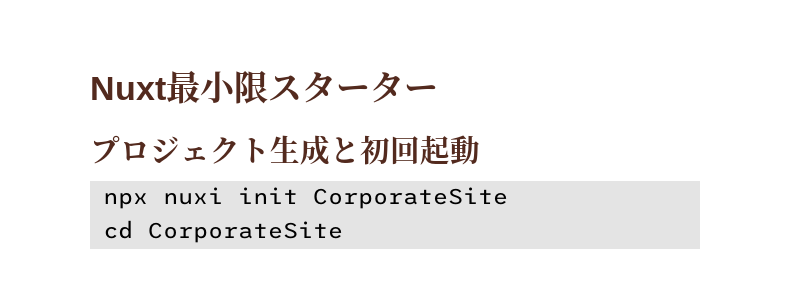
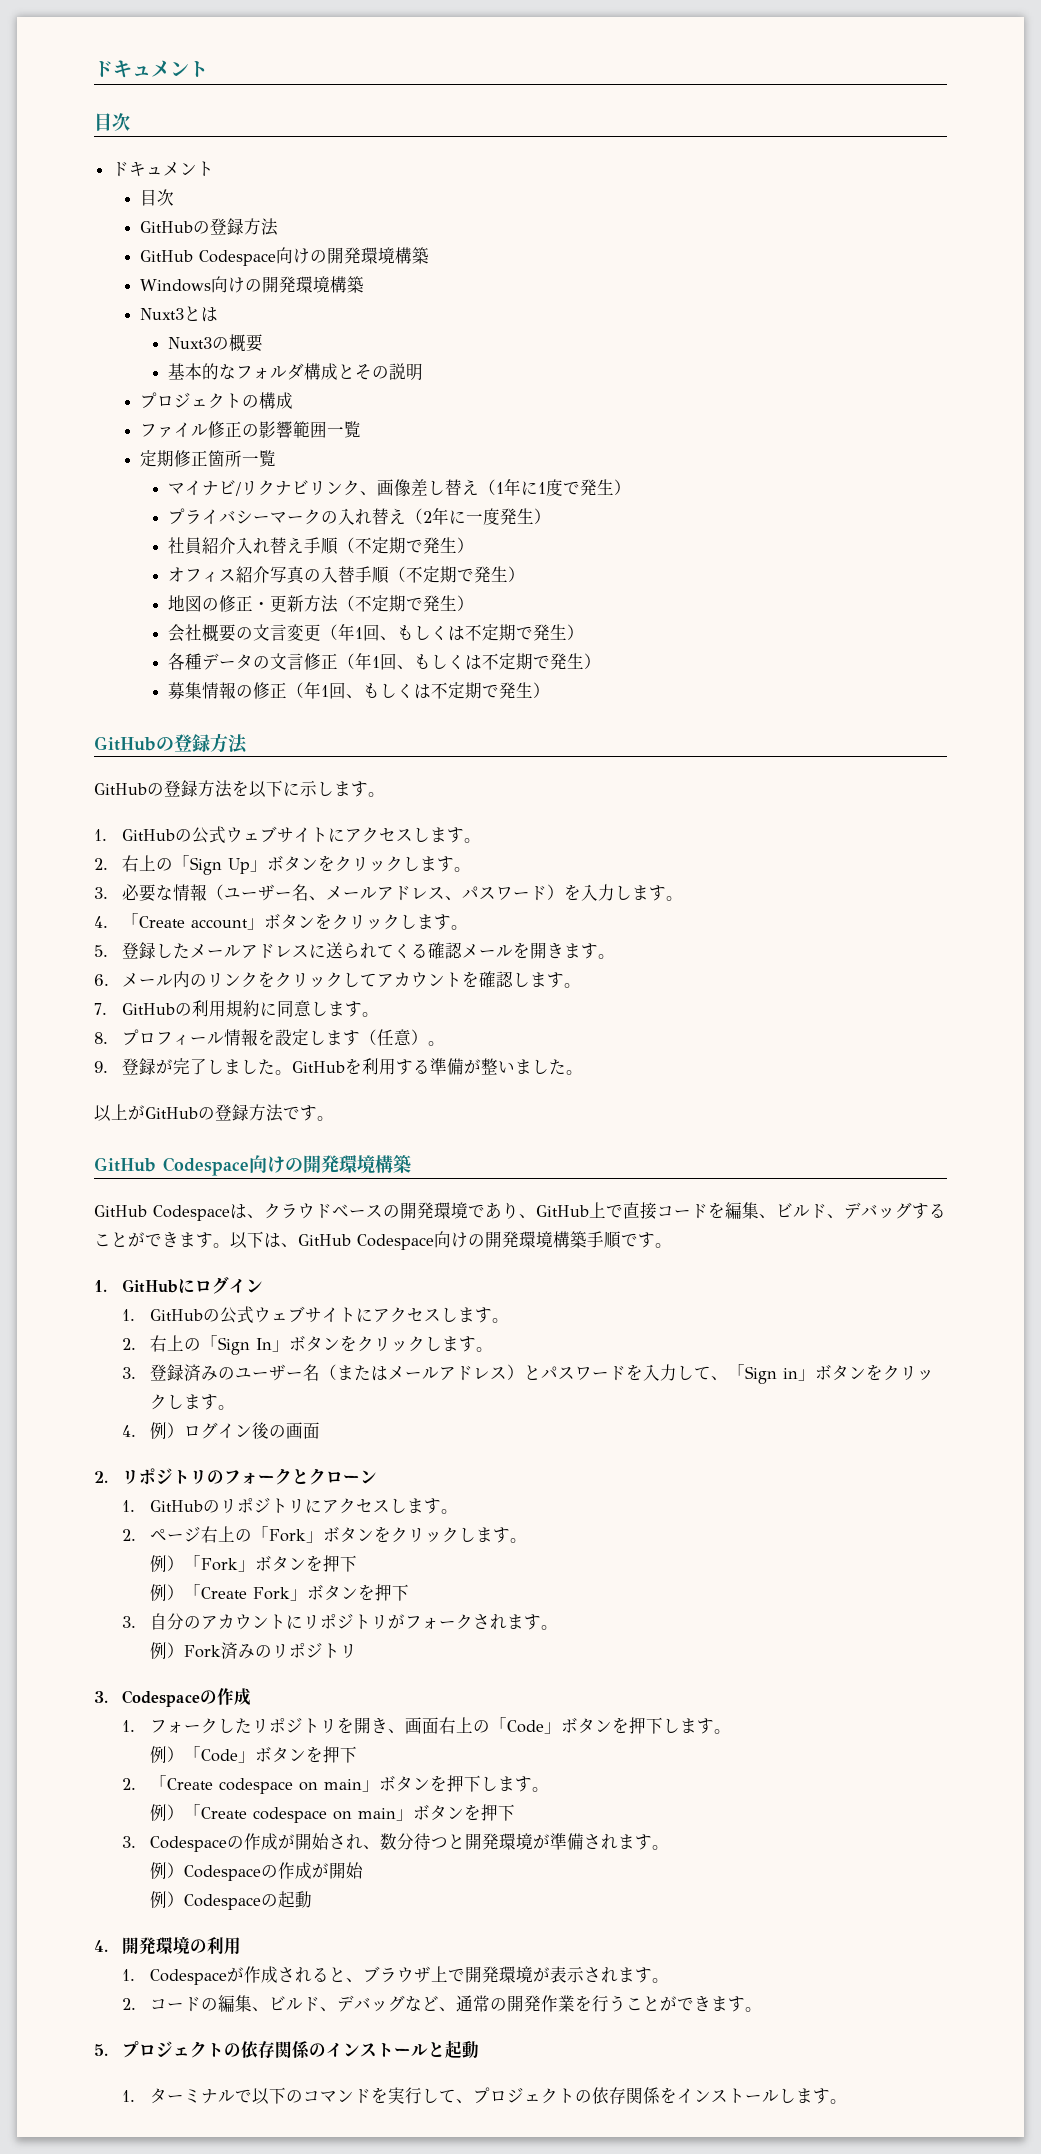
[90,70,438,104] [90,135,480,165] [102,187,508,209] [102,220,343,243] Nuxt最小限スターター // プロジェクト生成と初回起動 // npx nuxi init CorporateSite // cd CorporateSite -> [94,60,208,78] [94,113,130,131] [112,161,215,177] [140,189,175,206] [140,218,279,236] [140,247,430,266] [140,276,365,293] [140,306,219,322] [168,334,264,352] [168,363,424,381] [140,392,294,409] [140,421,362,438] [140,450,277,467] [168,478,632,497] [168,507,552,525] [168,537,475,555] [168,566,526,584] [168,595,475,613] [168,623,585,642] [168,652,602,670] [168,681,551,699] [94,733,248,754] [94,780,385,798] [94,826,482,844] [94,855,472,875] [94,884,684,902] [94,913,469,930] [94,942,616,959] [94,971,582,988] [94,1000,380,1017] [94,1029,446,1046] [94,1058,584,1075] [94,1104,334,1122] [94,1155,411,1176] [94,1202,946,1221] [94,1231,672,1250] [94,1277,264,1294] [122,1306,510,1324] [122,1335,494,1355] [122,1364,935,1384] [150,1394,236,1410] [122,1422,321,1439] [94,1468,378,1485] [122,1497,459,1514] [122,1526,528,1543] [150,1555,358,1572] [150,1584,410,1601] [122,1613,559,1630] [150,1642,358,1659] [94,1688,252,1707] [122,1717,732,1734] [150,1746,358,1763] [122,1775,550,1794] [150,1804,516,1823] [122,1833,670,1852] [150,1862,364,1881] [150,1891,313,1910] [94,1936,242,1955] [122,1966,670,1985] [122,1995,763,2012] [94,2040,480,2059] [122,2087,848,2105] ドキュメント // 目次 // ドキュメント // 目次 // GitHubの登録方法 // GitHub Codespace向けの開発環境構築 // Windows向けの開発環境構築 // Nuxt3とは // Nuxt3の概要 // 基本的なフォルダ構成とその説明 // プロジェクトの構成 // ファイル修正の影響範囲一覧 // 定期修正箇所一覧 // マイナビ/リクナビリンク、画像差し替え（1年に1度で発生） // プライバシーマークの入れ替え（2年に一度発生） // 社員紹介入れ替え手順（不定期で発生） // オフィス紹介写真の入替手順（不定期で発生） // 地図の修正・更新方法（不定期で発生） // 会社概要の文言変更（年1回、もしくは不定期で発生） // 各種データの文言修正（年1回、もしくは不定期で発生） // 募集情報の修正（年1回、もしくは不定期で発生） // GitHubの登録方法 // GitHubの登録方法を以下に示します。 // 1. GitHubの公式ウェブサイトにアクセスします。 // 2.右上の「Sign Up」ボタンをクリックします。 // 3.必要な情報（ユーザー名、メールアドレス、パスワード）を入力します。 // 4.「Create account」ボタンをクリックします。 // 5.登録したメールアドレスに送られてくる確認メールを開きます。 // 6.メール内のリンクをクリックしてアカウントを確認します。 // 7. GitHubの利用規約に同意します。 // 8.プロフィール情報を設定します（任意）。 // 9.登録が完了しました。GitHubを利用する準備が整いました。 // 以上がGitHubの登録方法です。 // GitHub Codespace向けの開発環境構築 // GitHub Codespaceは、クラウドベースの開発環境であり、GitHub上で直接コードを編集、ビルド、デバッグすることができます。以下は、GitHub Codespace向けの開発環境構築手順です。 // 1. GitHubにログイン // 1. GitHubの公式ウェブサイトにアクセスします。 // 2.右上の「Sign In」ボタンをクリックします。 // 3.登録済みのユーザー名（またはメールアドレス）とパスワードを入力して、「Sign in」ボタンをクリックします。 // 4.例）ログイン後の画面 // 2.リポジトリのフォークとクローン // 1. GitHubのリポジトリにアクセスします。 // 2.ページ右上の「Fork」ボタンをクリックします。 // 例）「Fork」ボタンを押下 // 例）「Create Fork」ボタンを押下 // 3.自分のアカウントにリポジトリがフォークされます。 // 例）Fork済みのリポジトリ // 3. Codespaceの作成 // 1.フォークしたリポジトリを開き、画面右上の「Code」ボタンを押下します。 // 例）「Code」ボタンを押下 // 2.「Create codespace on main」ボタンを押下します。 // 例）「Create codespace on main」ボタンを押下 // 3. Codespaceの作成が開始され、数分待つと開発環境が準備されます。 // 例）Codespaceの作成が開始 // 例）Codespaceの起動 // 4.開発環境の利用 // 1. Codespaceが作成されると、ブラウザ上で開発環境が表示されます。 // 2.コードの編集、ビルド、デバッグなど、通常の開発作業を行うことができます。 // 5.プロジェクトの依存関係のインストールと起動 // 1.ターミナルで以下のコマンドを実行して、プロジェクトの依存関係をインストールします。

